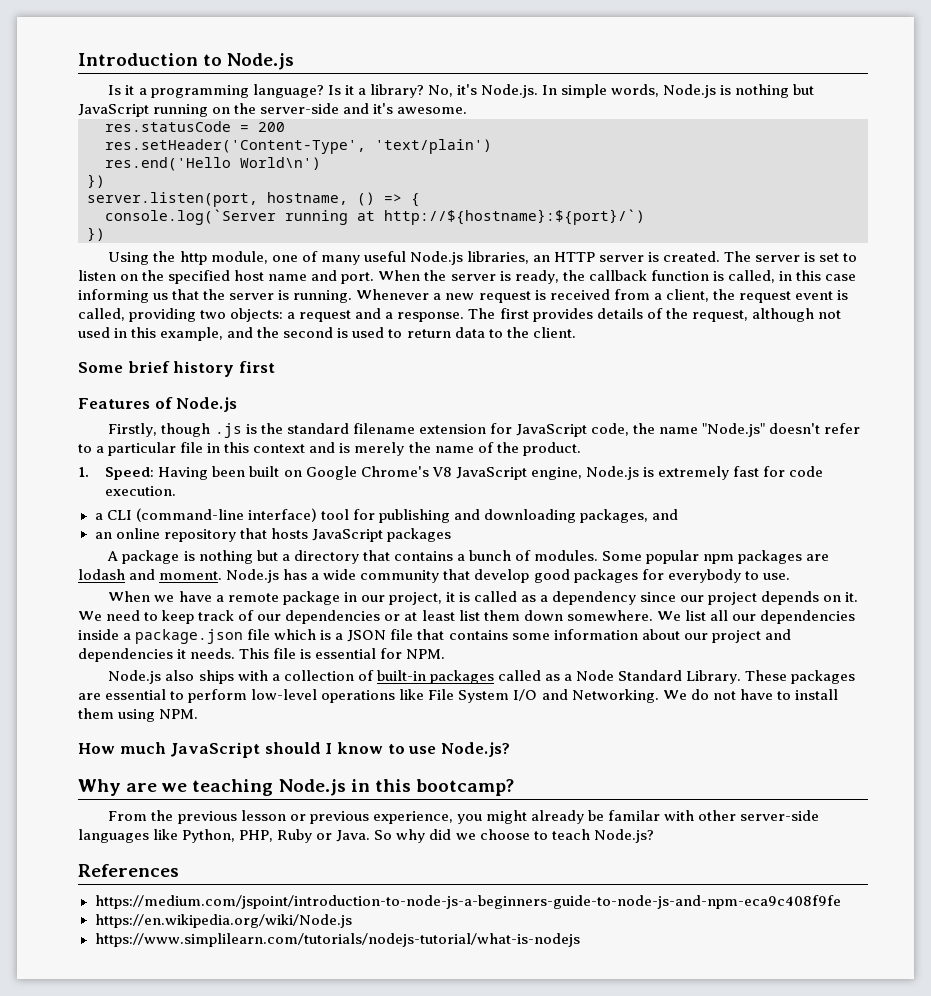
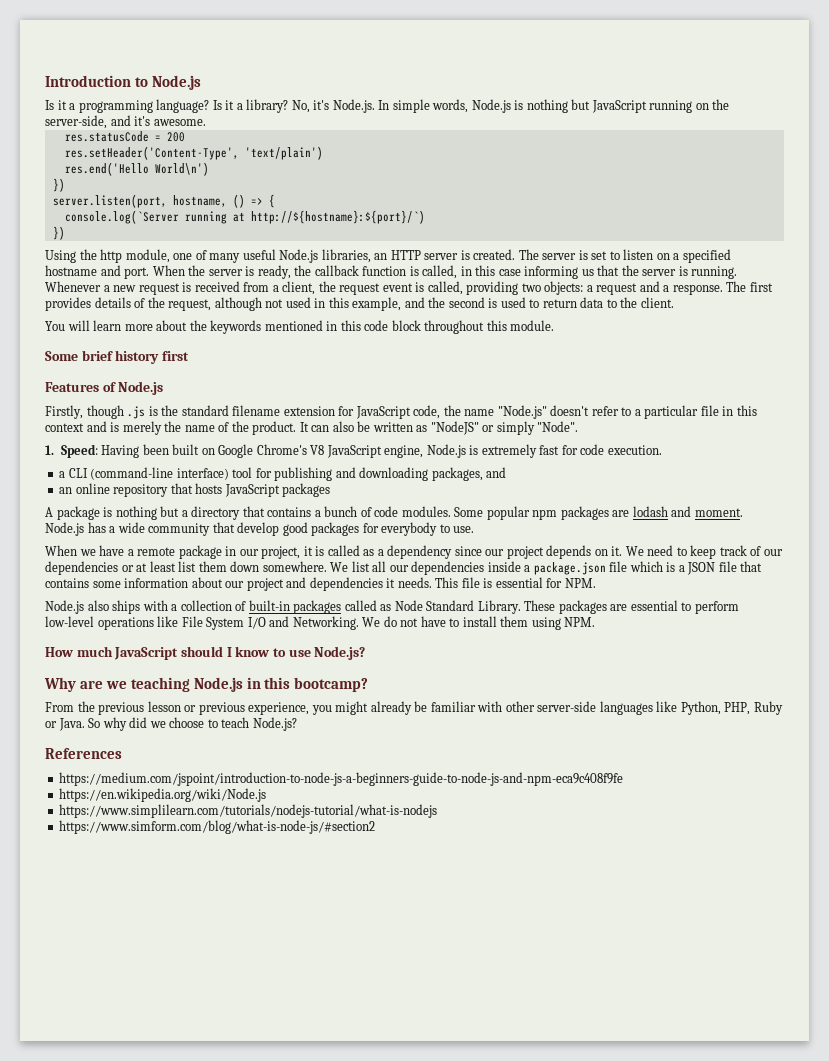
[260,103,340,114] server-side -> [45,115,107,129] server-side,
[142,270,308,284] the specified host name -> [673,249,731,263] [45,265,97,276] a specified hostname
(576, 332) none -> [45,320,555,334] // You will learn more about the keywords mentioned in this code block throughout this module.
(581, 449) none -> [299,421,579,435] It can also be written as "NodeJS" or simply "Node".
(531, 555) none -> [374,506,399,517] code
[563,674,572,681] a -> (392, 607) none
[607,810,660,821] familar -> [430,701,476,712] familiar
(581, 940) none -> [59,820,376,834] // https://www.simform.com/blog/what-is-node-js/#section2

